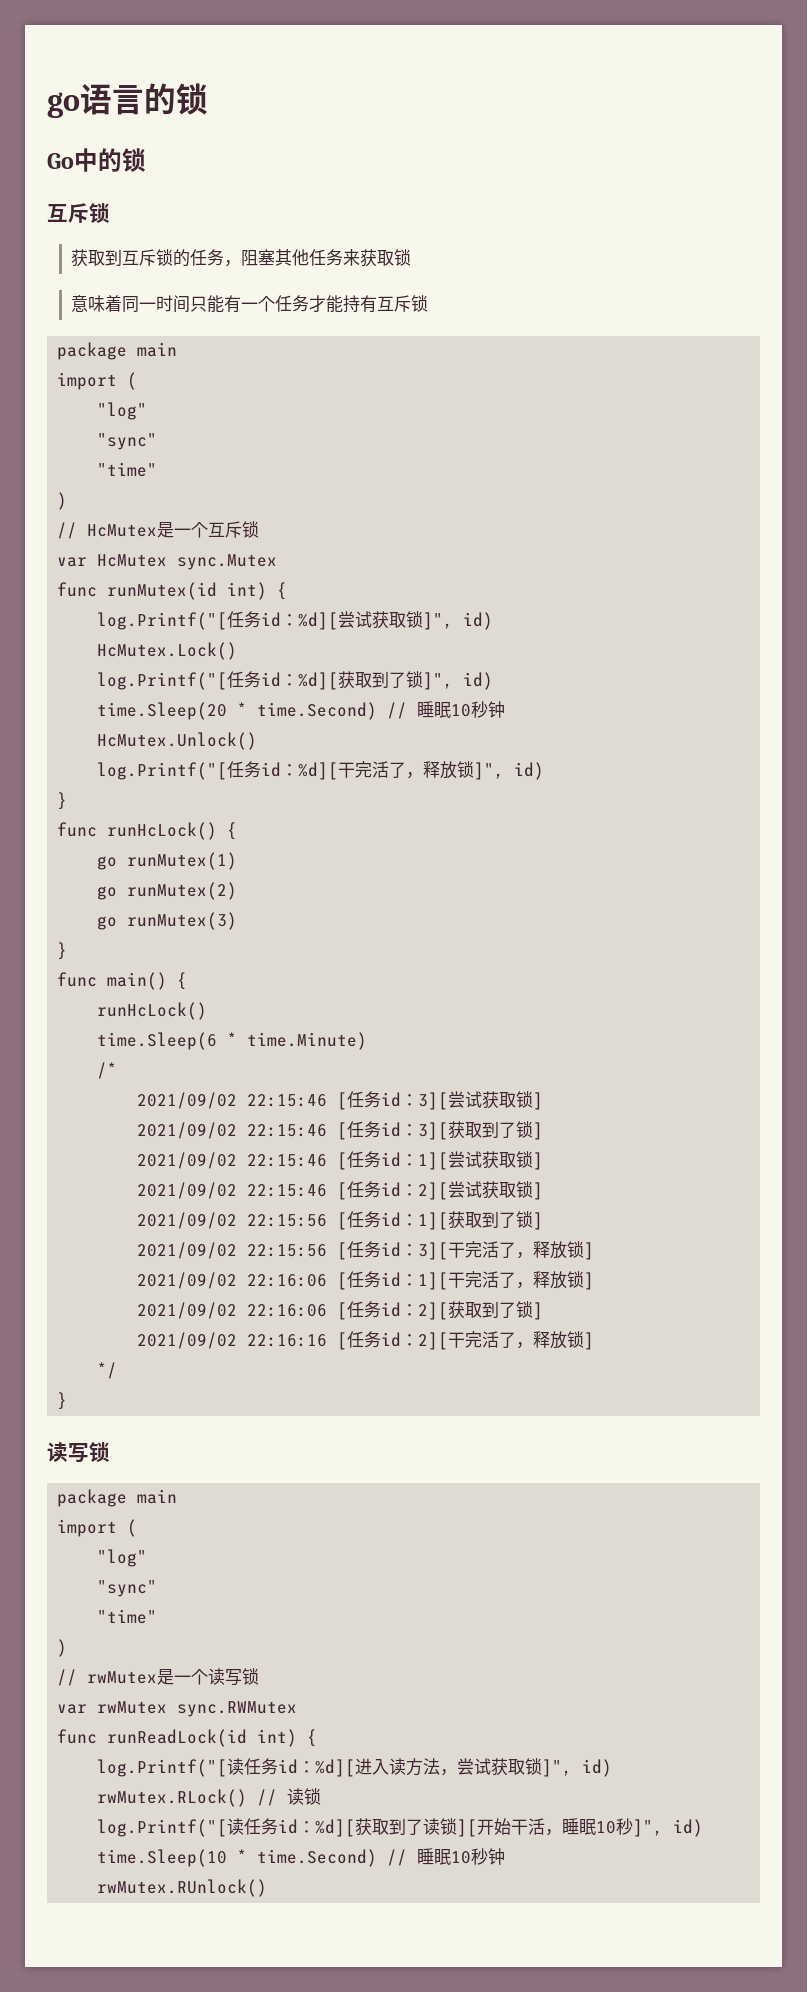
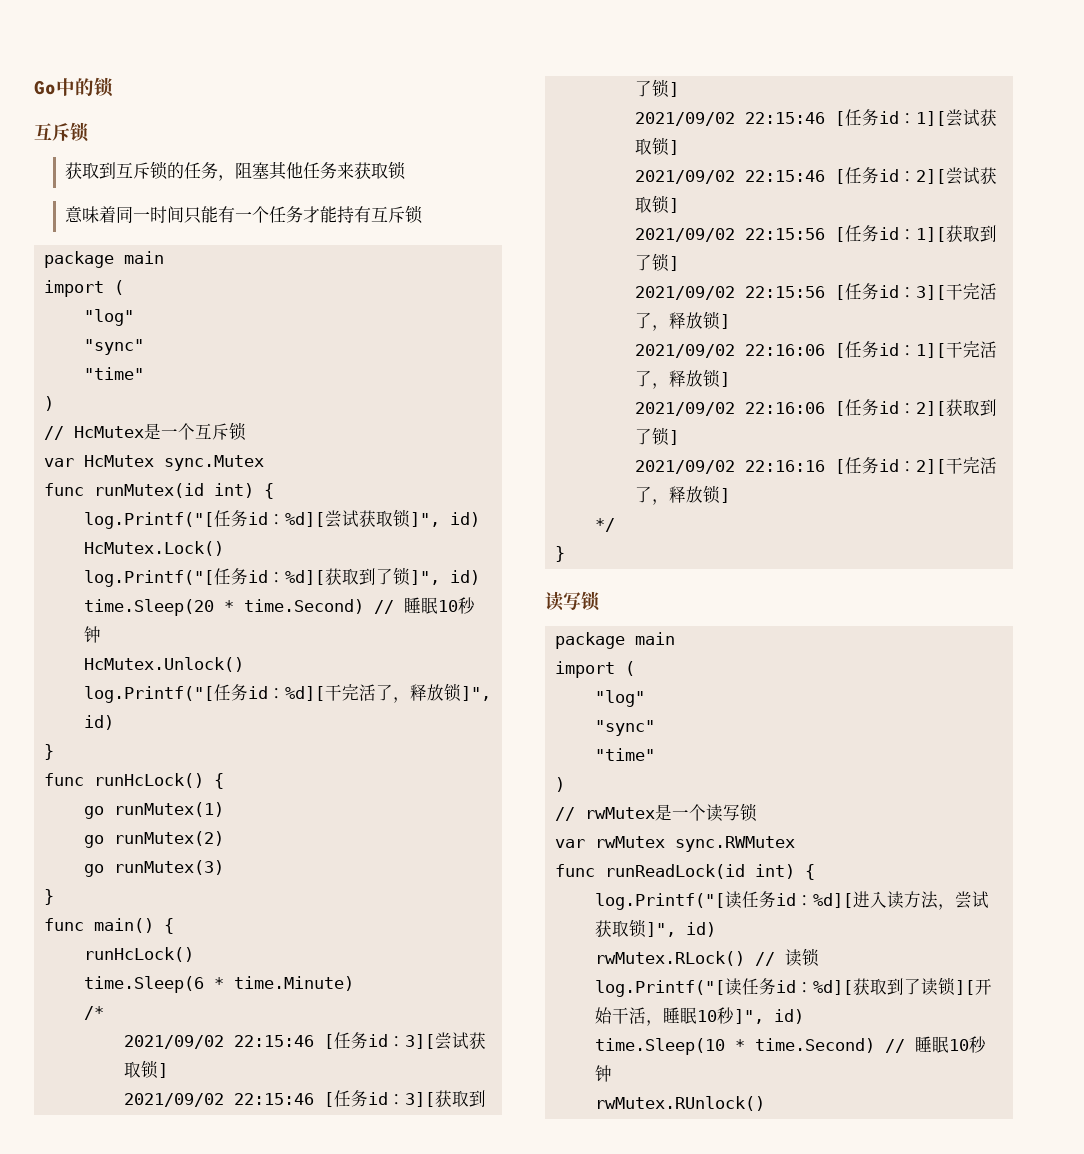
[47,83,208,118] go语言的锁 // -> (34, 87) none

